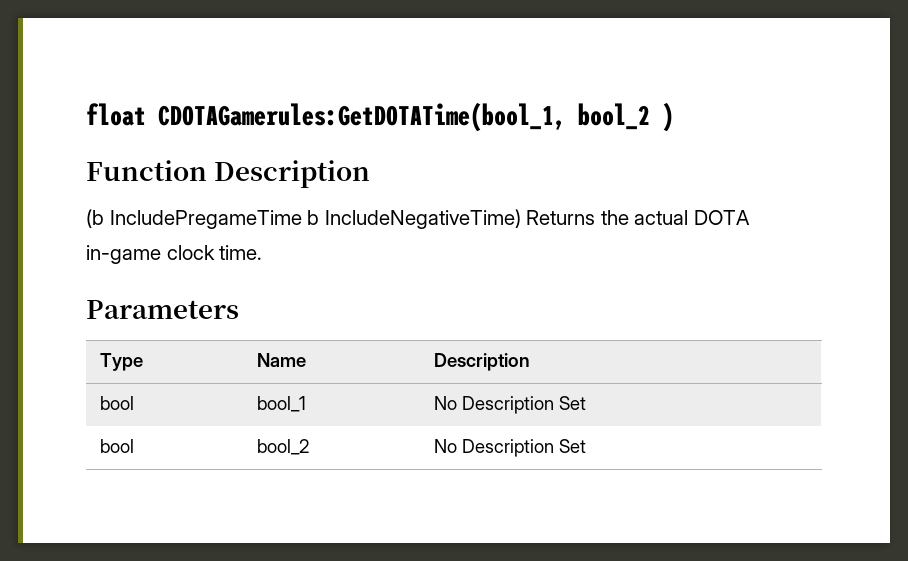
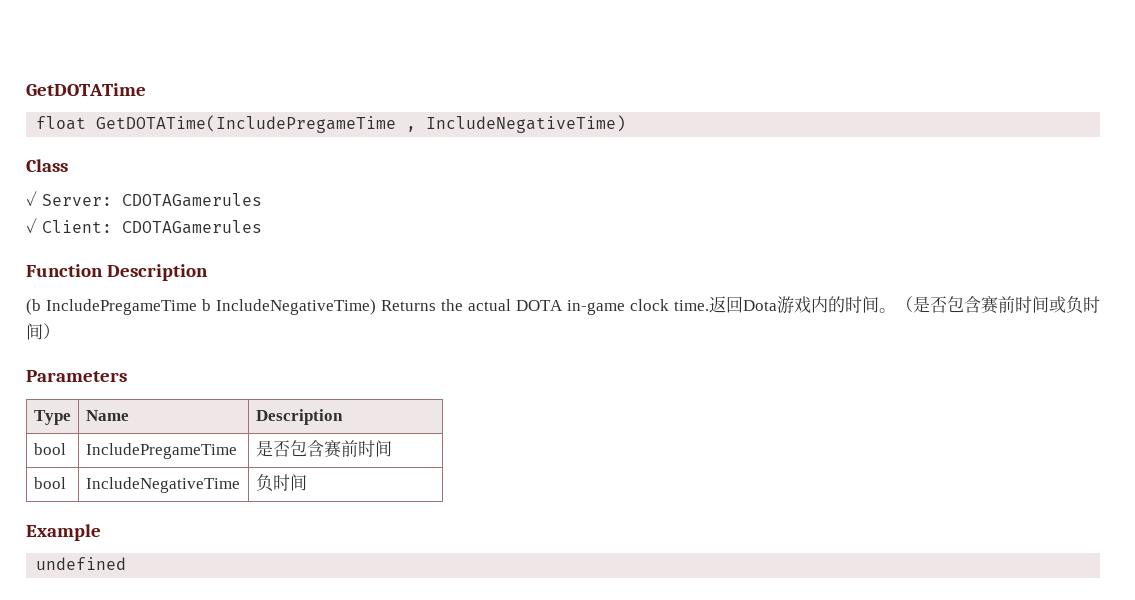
[86,102,674,132] float CDOTAGamerules:GetDOTATime(bool_1, bool_2 ) -> [26,83,146,96] [36,115,627,133] [26,159,68,172] [26,191,262,207] [26,218,262,234] GetDOTATime // float GetDOTATime(IncludePregameTime , IncludeNegativeTime) // Class // ✓ Server: CDOTAGamerules // ✓ Client: CDOTAGamerules
(263, 252) none -> [709,296,1100,314] [26,323,60,340] 返回Dota游戏内的时间。（是否包含赛前时间或负时间）
[257,396,307,412] [434,396,587,414] [100,439,135,453] [257,439,310,455] [434,439,587,457] bool_1 | No Description Set // bool | bool_2 | No Description Set -> [85,443,237,459] [255,440,392,458] [33,477,66,489] [85,477,240,493] [255,474,307,492] [26,524,101,541] [36,557,127,570] IncludePregameTime | 是否包含赛前时间 // bool | IncludeNegativeTime | 负时间 // Example // undefined

